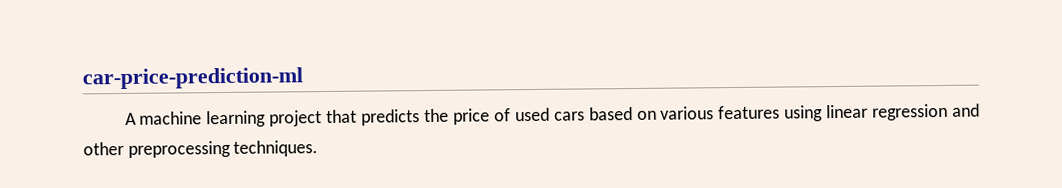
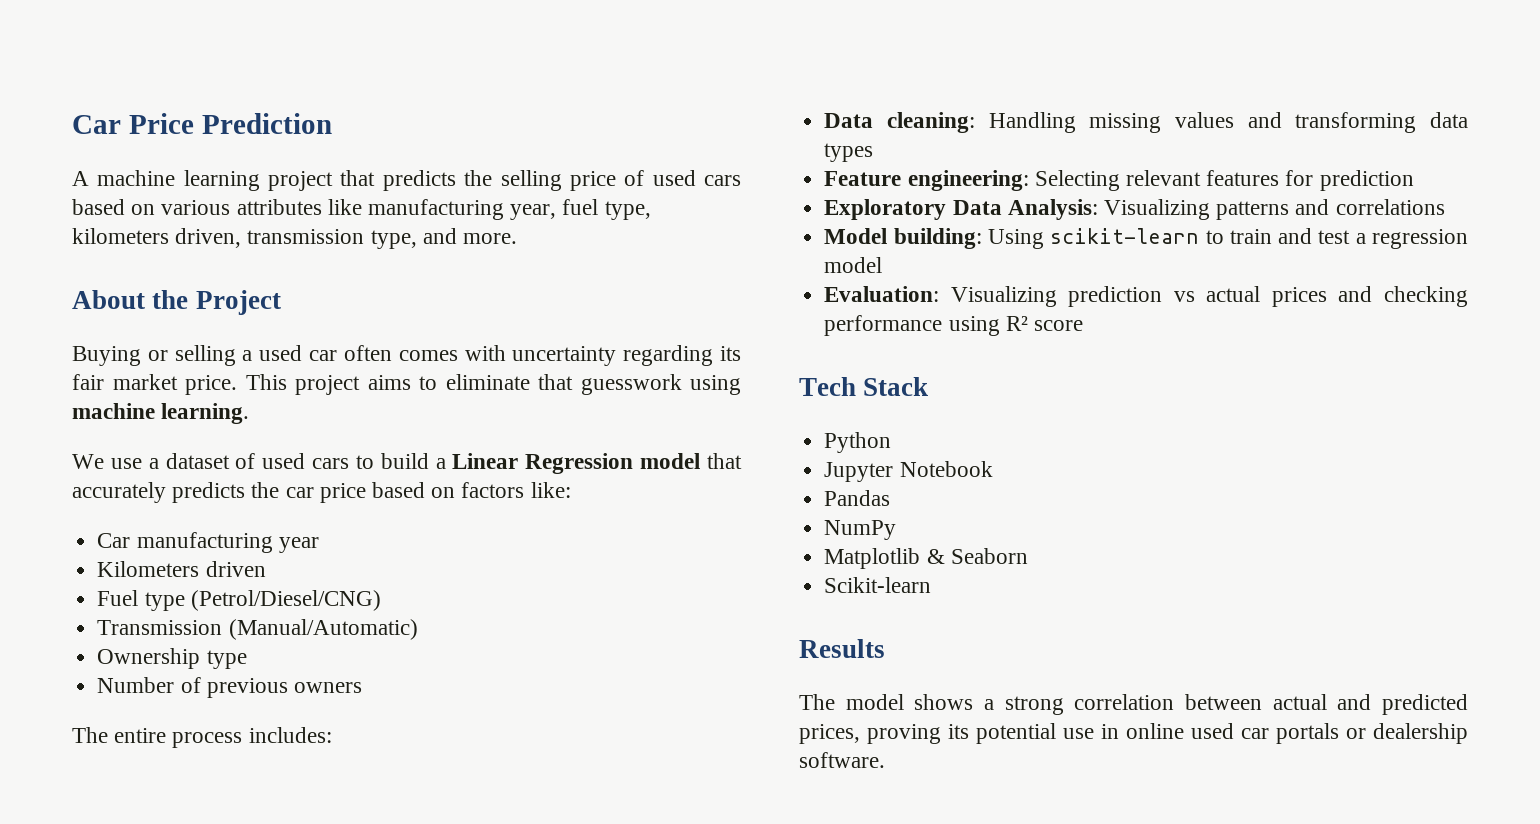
[82,67,303,90] car-price-prediction-ml -> [72,113,332,134] Car Price Prediction
(450, 115) none -> [500,170,562,191] selling
[718,103,980,122] [83,140,319,158] features using linear regression and other preprocessing techniques. -> [236,199,651,220] [72,228,518,249] [72,290,281,315] [72,345,741,366] [72,374,741,395] [72,403,250,424] [72,453,742,474] [72,482,571,503] [97,532,319,553] [97,561,266,577] [97,590,381,611] [97,619,418,640] [97,648,247,669] [97,677,362,698] [72,727,332,748] [824,112,1468,133] [824,143,874,162] [824,170,1414,191] [824,199,1445,220] [824,228,1468,249] [824,257,883,273] [824,286,1468,307] [824,315,1083,336] [799,377,929,396] [824,432,892,453] [824,461,993,482] [824,490,891,506] [824,520,897,540] [824,548,1028,569] [824,577,932,593] [799,639,885,658] [799,694,1468,715] [799,723,1468,744] [799,752,885,768] attributes like manufacturing year, fuel type, kilometers driven, transmission type, and more. // About the Project // Buying or selling a used car often comes with uncertainty regarding its fair market price. This project aims to eliminate that guesswork using machine learning. // We use a dataset of used cars to build a Linear Regression model that accurately predicts the car price based on factors like: // Car manufacturing year // Kilometers driven // Fuel type (Petrol/Diesel/CNG) // Transmission (Manual/Automatic) // Ownership type // Number of previous owners // The entire process includes: // Data cleaning: Handling missing values and transforming data types // Feature engineering: Selecting relevant features for prediction // Exploratory Data Analysis: Visualizing patterns and correlations // Model building: Using scikit-learn to train and test a regression model // Evaluation: Visualizing prediction vs actual prices and checking performance using R² score // Tech Stack // Python // Jupyter Notebook // Pandas // NumPy // Matplotlib & Seaborn // Scikit-learn // Results // The model shows a strong correlation between actual and predicted prices, proving its potential use in online used car portals or dealership software.

